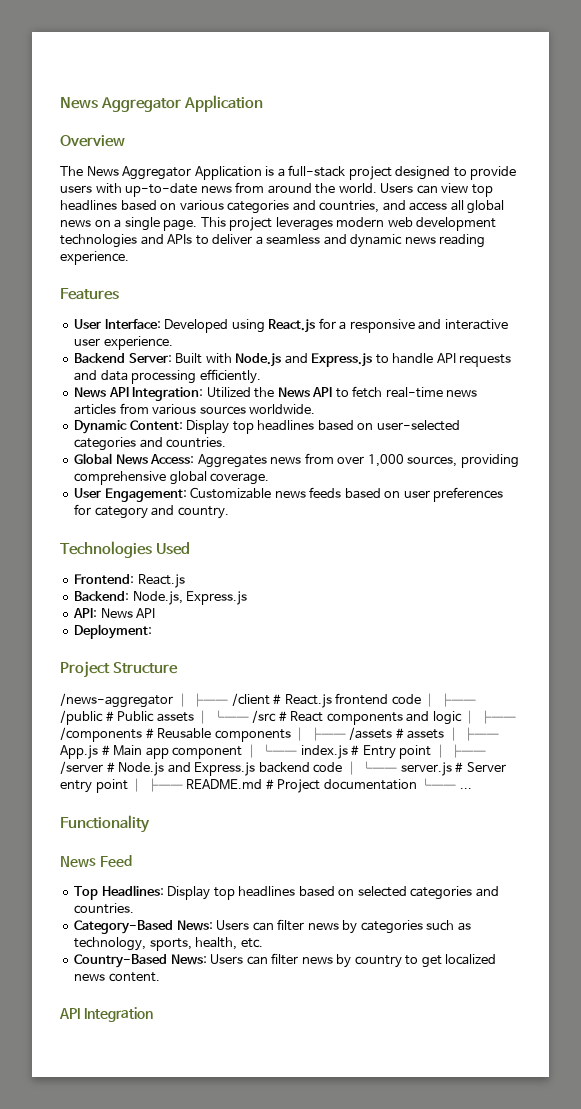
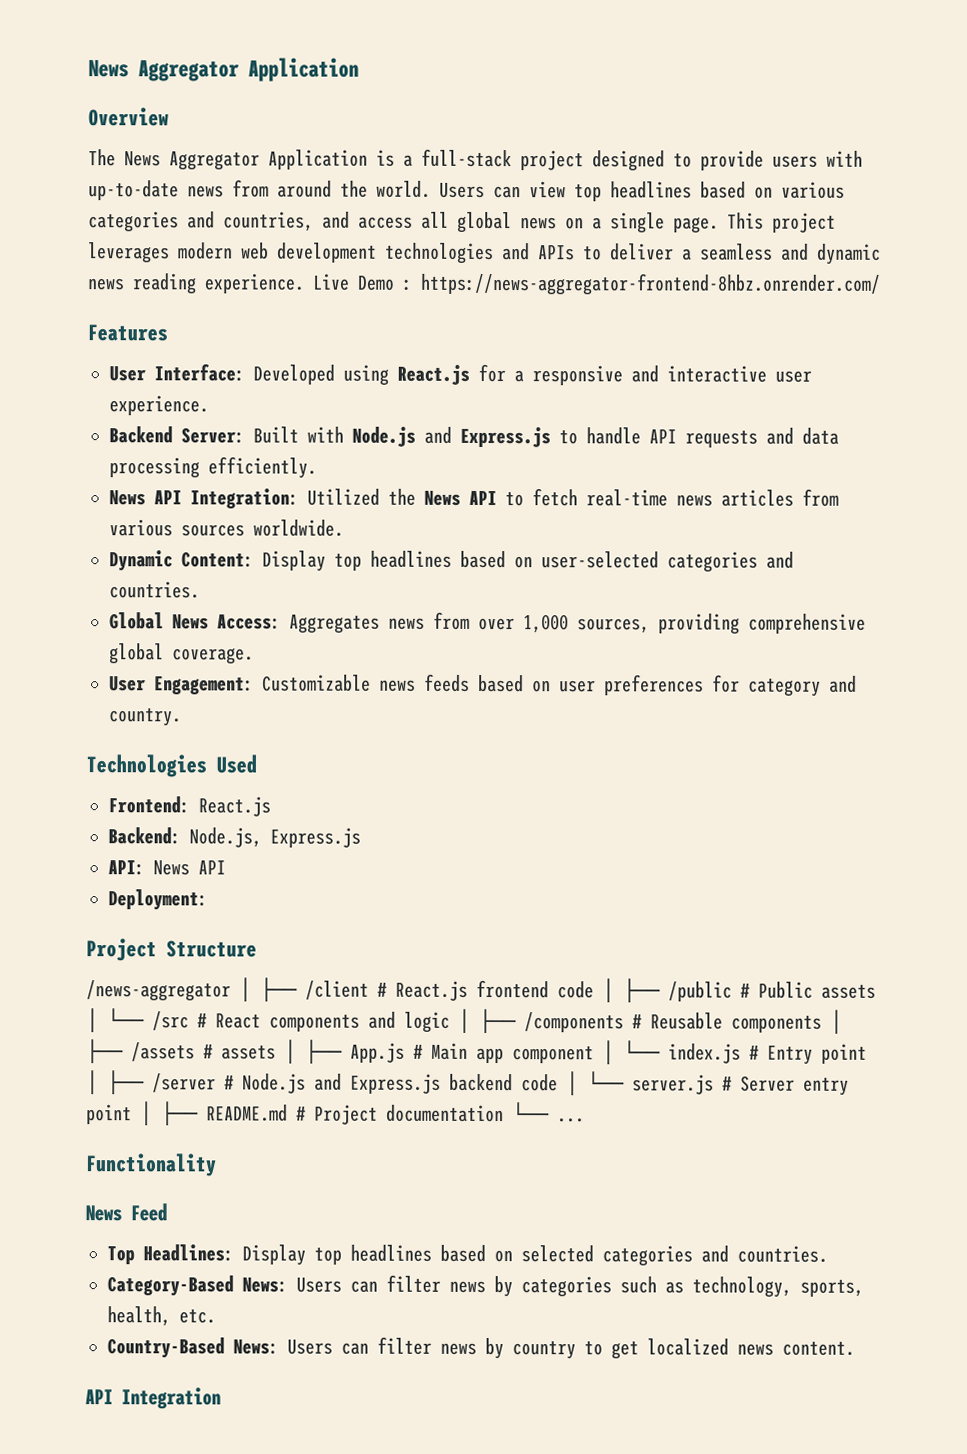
(129, 258) none -> [312,272,881,296] Live Demo : https://news-aggregator-frontend-8hbz.onrender.com/

